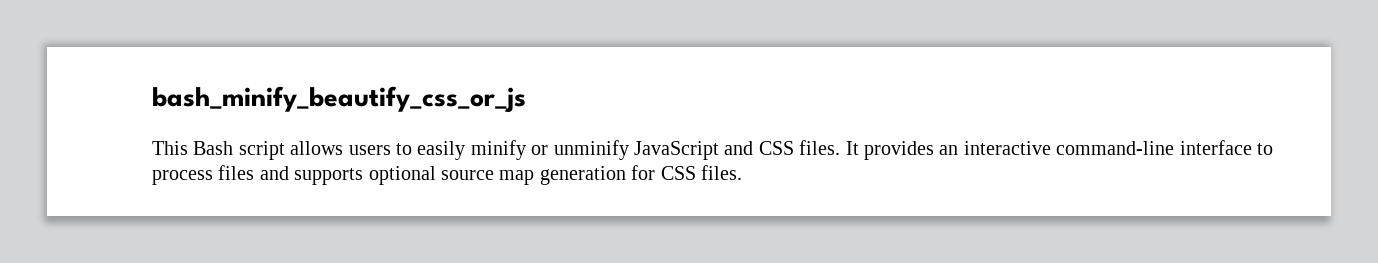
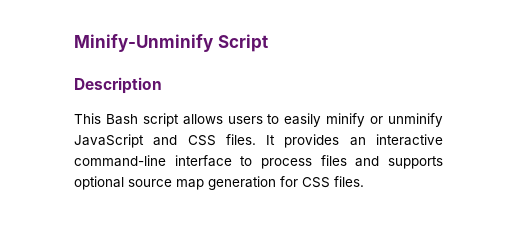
[152,86,526,113] bash_minify_beautify_css_or_js -> [74,34,268,52] [74,77,162,94] Minify-Unminify Script // Description

